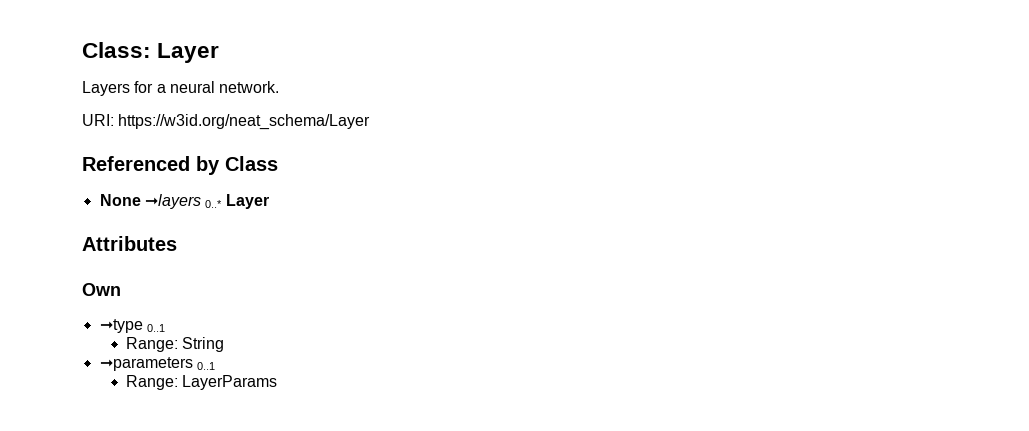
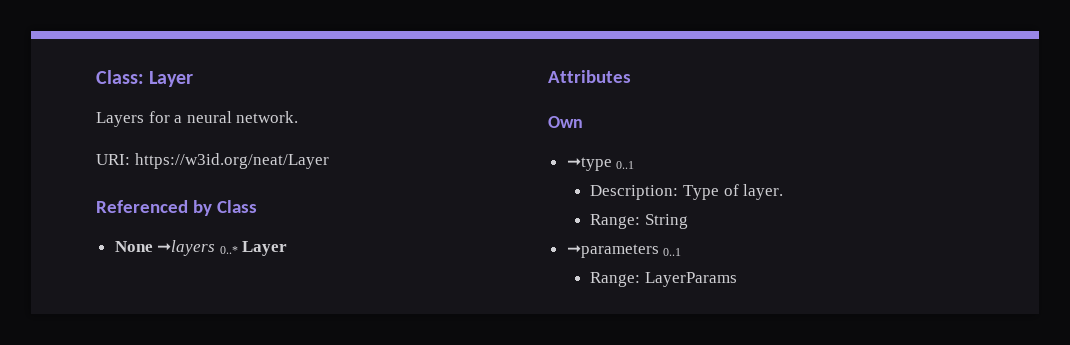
[118,114,371,130] https://w3id.org/neat_schema/Layer -> [134,153,329,169] https://w3id.org/neat/Layer
(165, 328) none -> [590,184,784,200] // Description: Type of layer.

